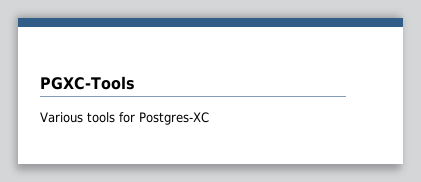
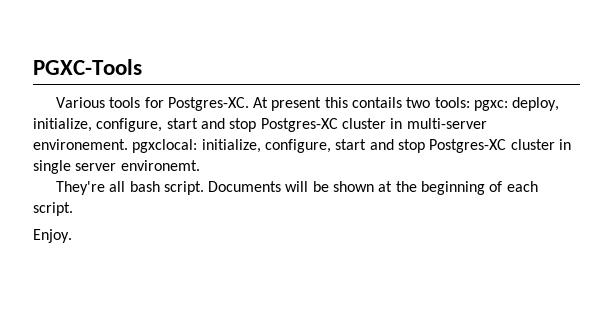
[139,112,209,125] Postgres-XC -> [167,97,560,111] [33,118,487,132] [33,139,571,153] [33,160,200,174] [55,181,538,195] [33,202,73,216] [33,229,72,243] Postgres-XC. At present this contails two tools: pgxc: deploy, initialize, configure, start and stop Postgres-XC cluster in multi-server environement. pgxclocal: initialize, configure, start and stop Postgres-XC cluster in single server environemt. // They're all bash script. Documents will be shown at the beginning of each script. // Enjoy.

